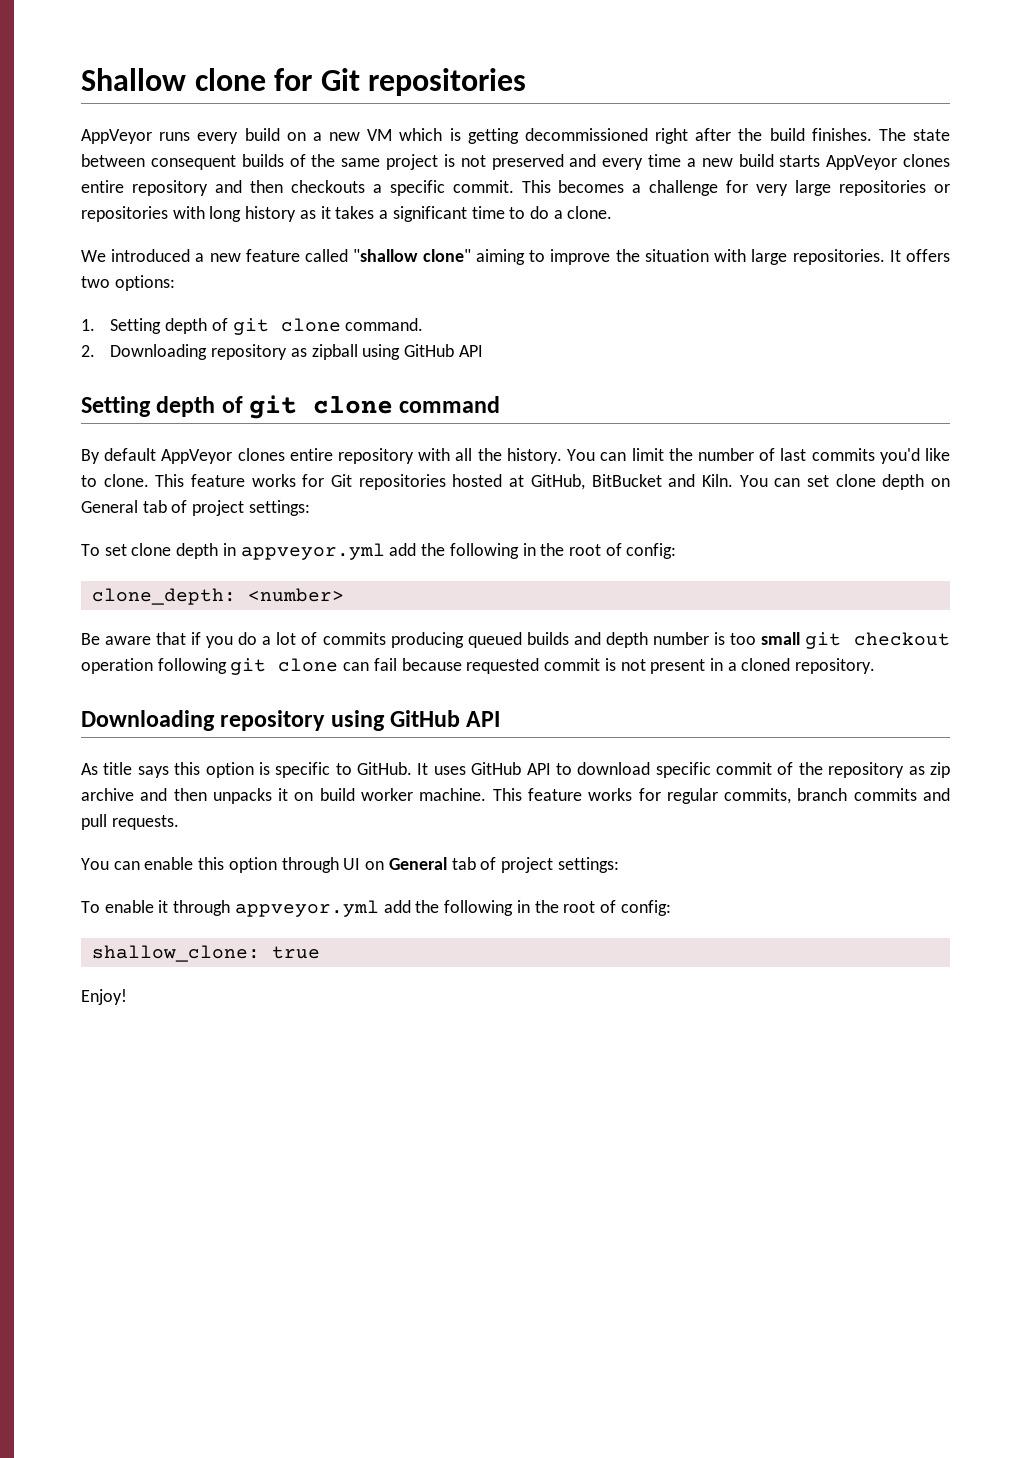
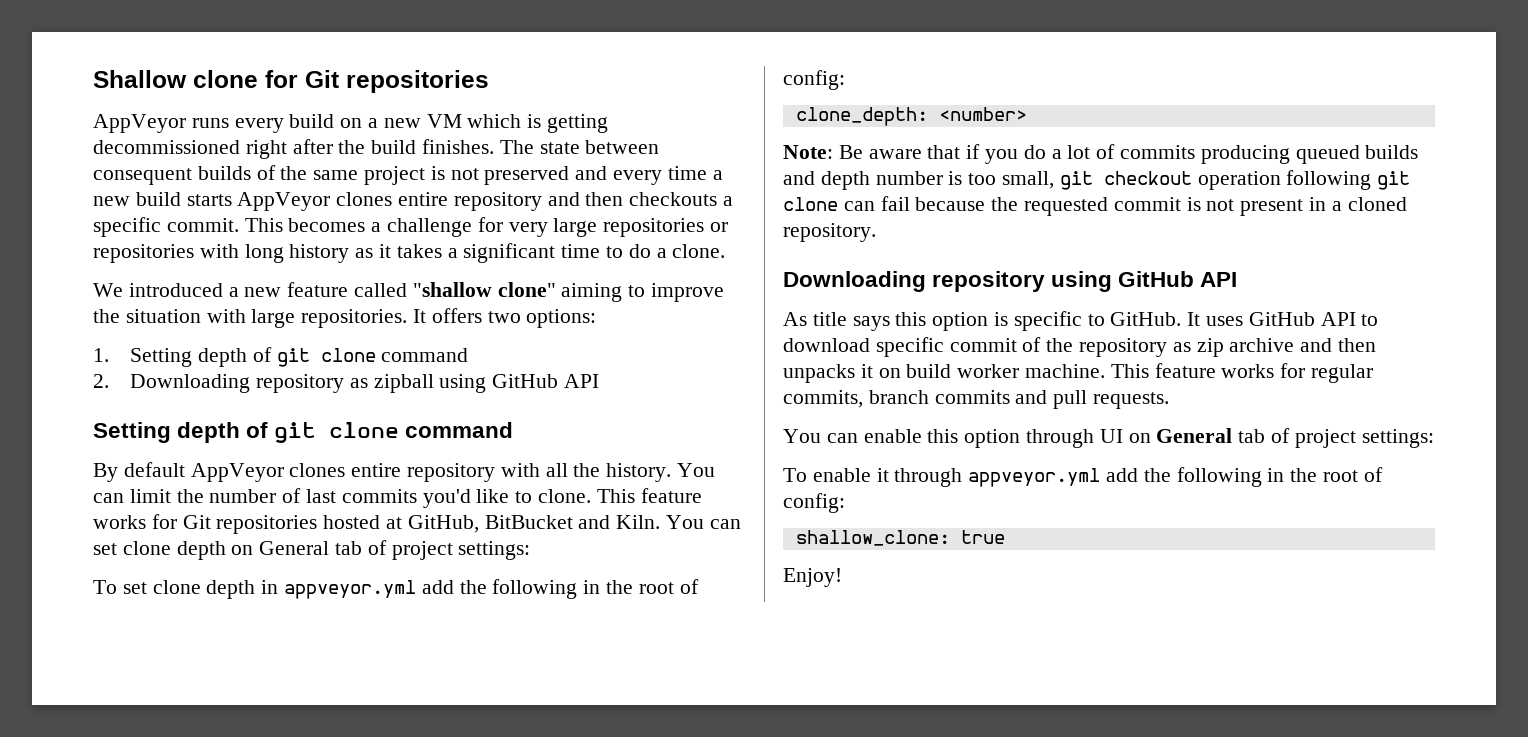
[345,318,424,331] command. -> [381,348,469,362] command
(344, 595) none -> [783,145,833,159] Note:
[761,632,801,645] small -> [1002,171,1055,189] small,
(462, 664) none -> [991,197,1019,211] the

